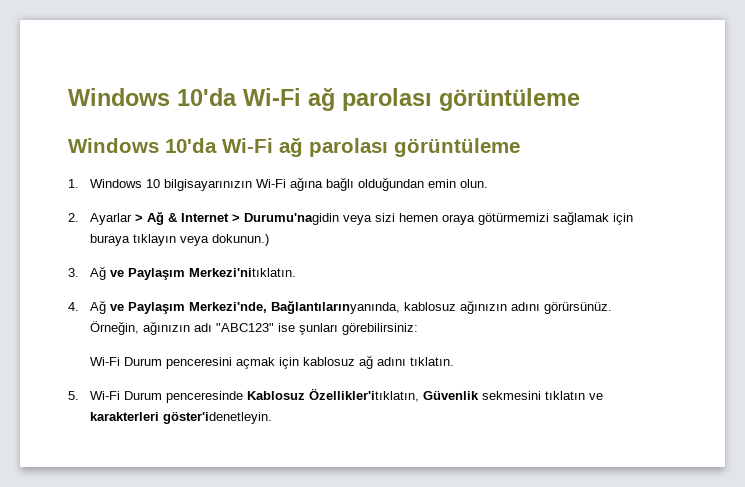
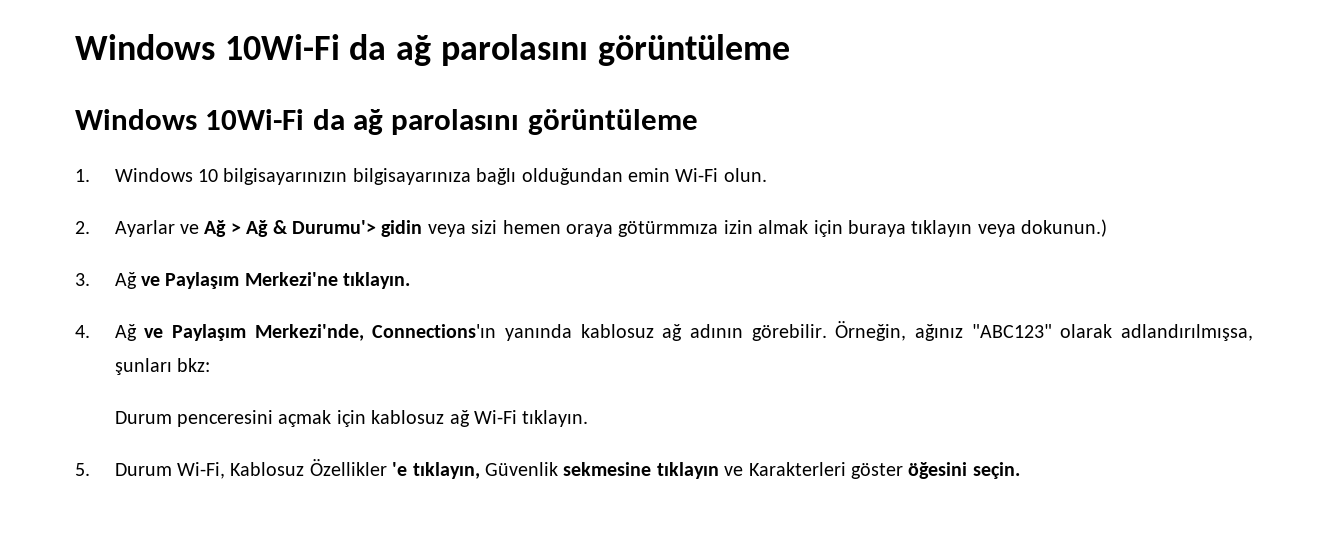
[68,88,580,111] [68,138,388,157] Windows 10'da Wi-Fi ağ parolası görüntüleme // Windows 10'da Wi-Fi ağ parolası -> [75,34,790,66] [75,109,520,135] Windows 10Wi-Fi da ağ parolasını görüntüleme // Windows 10Wi-Fi da ağ parolasını
[255,177,323,191] Wi-Fi ağına -> [352,168,471,185] bilgisayarınıza
(456, 183) none -> [675,168,719,182] Wi-Fi
(132, 219) none -> [179,220,227,237] ve Ağ
[180,213,339,225] Internet > Durumu'nagidin -> [291,220,423,237] Durumu'> gidin
[477,211,609,225] götürmemizi sağlamak -> [618,220,809,237] götürmmıza izin almak
[188,268,296,277] Merkezi'nitıklatın. -> [244,272,411,289] Merkezi'ne tıklayın.
[270,300,612,314] [89,321,418,335] [89,357,120,366] Bağlantılarınyanında, kablosuz ağınızın adını görürsünüz. Örneğin, ağınızın adı "ABC123" ise şunları görebilirsiniz: // Wi-Fi -> [372,321,1253,341] [114,358,210,375] Connections'ın yanında kablosuz ağ adının görebilir. Örneğin, ağınız "ABC123" olarak adlandırılmışsa, şunları bkz: //
[376,357,454,366] adını tıklatın. -> [473,410,589,427] Wi-Fi tıklayın.
[89,388,603,403] [89,411,272,424] Wi-Fi Durum penceresinde Kablosuz Özellikler'itıklatın, Güvenlik sekmesini tıklatın ve karakterleri göster'idenetleyin. -> [114,459,1020,479] Durum Wi-Fi, Kablosuz Özellikler 'e tıklayın, Güvenlik sekmesine tıklayın ve Karakterleri göster öğesini seçin.

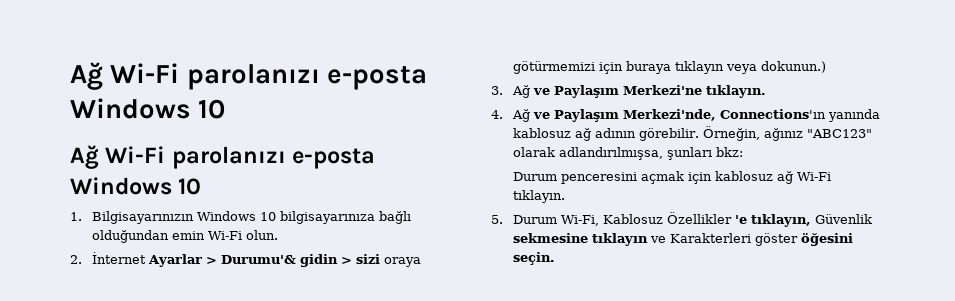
[75,34,790,66] [75,109,698,135] Windows 10Wi-Fi da ağ parolasını görüntüleme // Windows 10Wi-Fi da ağ parolasını görüntüleme -> [70,62,428,90] [70,98,226,119] [70,145,376,169] [70,177,202,195] Ağ Wi-Fi parolanızı e-posta Windows 10 // Ağ Wi-Fi parolanızı e-posta Windows 10
[114,168,348,185] Windows 10 bilgisayarınızın -> [91,211,276,224] Bilgisayarınızın Windows 10
[114,220,809,237] Ayarlar ve Ağ > Ağ & Durumu'> gidin veya sizi hemen oraya götürmmıza izin almak -> [91,252,421,267] [512,61,595,74] İnternet Ayarlar > Durumu'& gidin > sizi oraya götürmemizi

